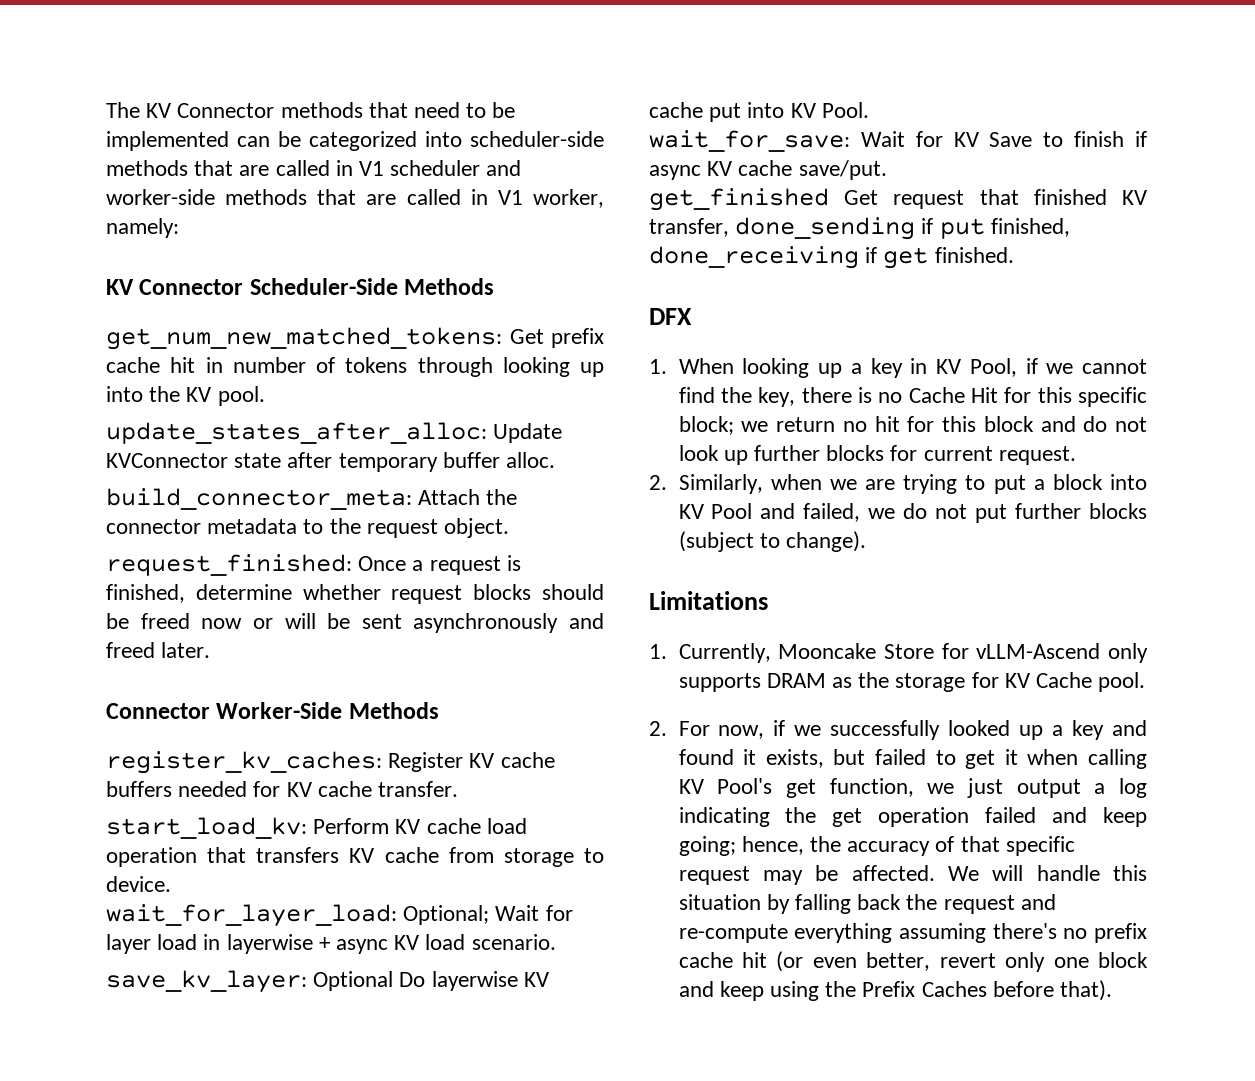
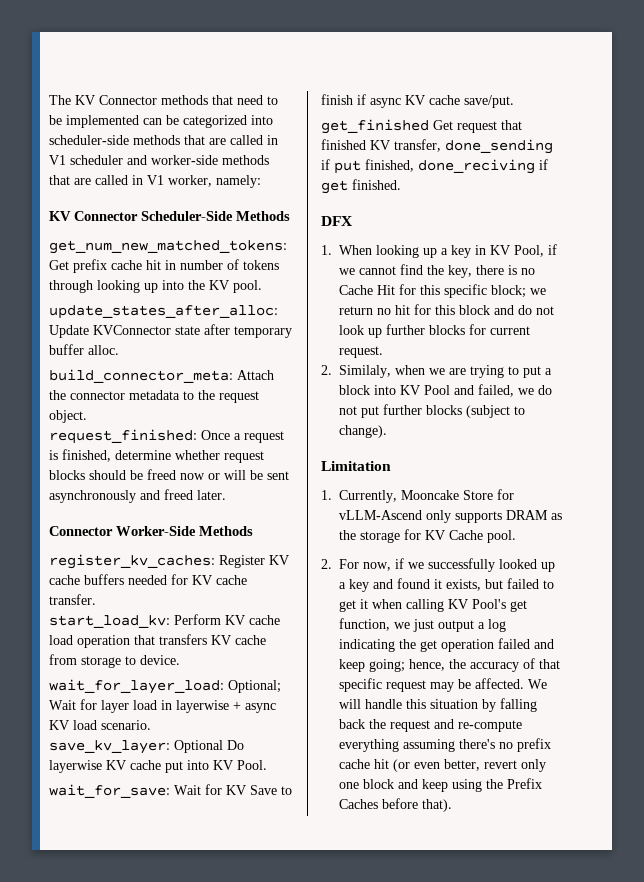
[649,246,859,269] done_receiving -> [418,159,535,174] done_reciving
[678,474,763,494] Similarly, -> [339,365,391,378] Similaly,
[649,591,768,610] Limitations -> [321,461,391,471] Limitation

